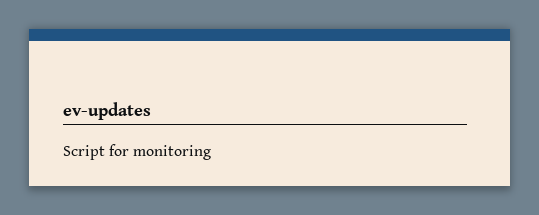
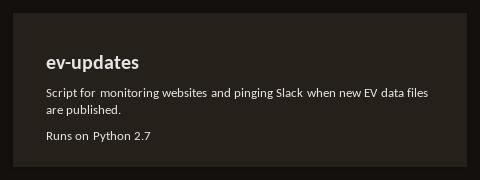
(212, 152) none -> [162,88,429,99] [46,105,122,116] [46,131,152,142] websites and pinging Slack when new EV data files are published. // Runs on Python 2.7

